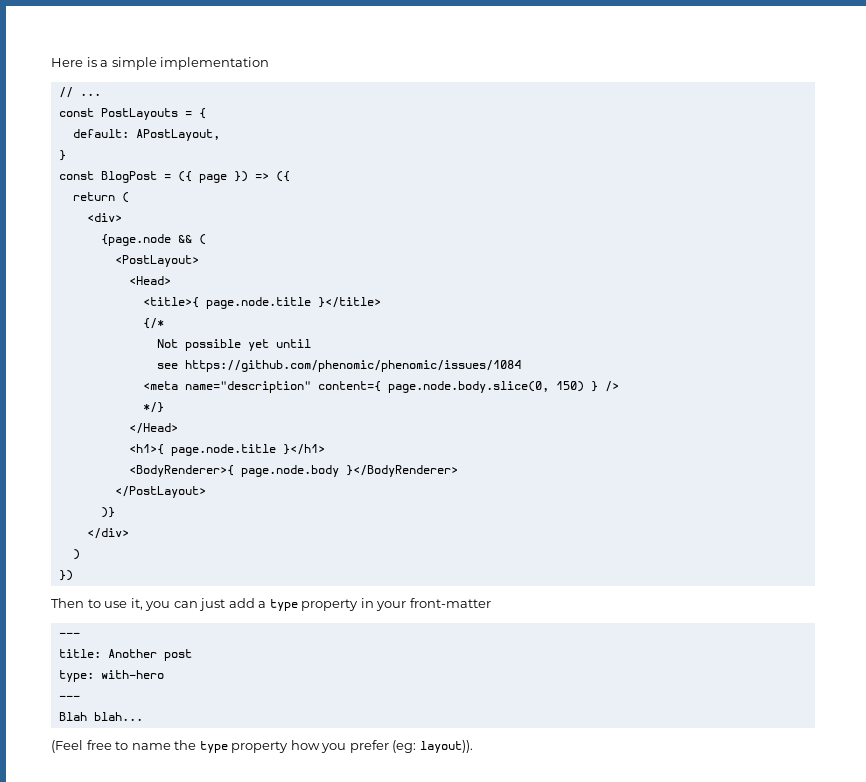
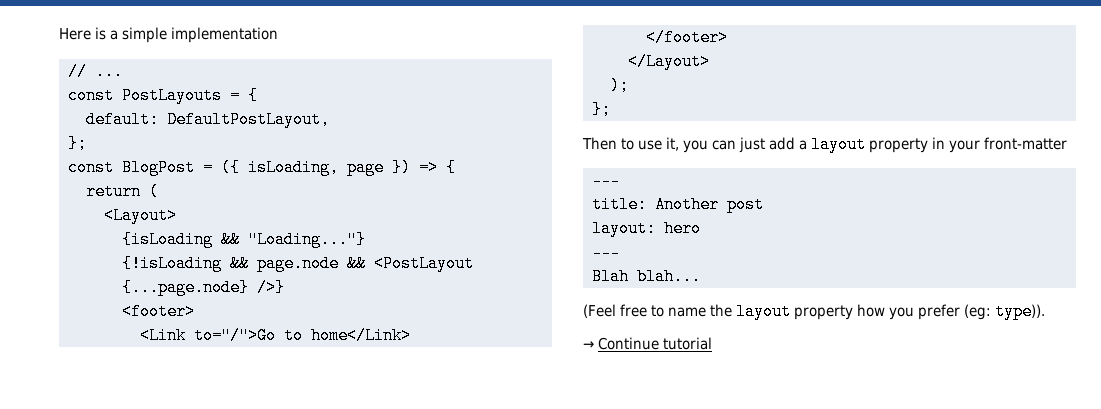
[135,129,220,141] [58,150,66,161] APostLayout, // } -> [166,111,330,128] [67,135,87,152] DefaultPostLayout, // };
(192, 176) none -> [247,159,339,176] isLoading,
[275,171,290,182] ({ -> [445,159,456,176] {
[86,213,122,222] [100,234,206,246] [114,255,199,267] [128,276,171,285] [142,297,381,309] [142,318,164,329] [156,339,311,351] [156,360,521,372] [142,381,619,393] [142,402,164,413] [128,423,178,434] [128,444,325,456] [128,465,458,477] [114,486,206,498] [100,507,115,518] [86,528,129,539] [72,549,80,560] [58,570,73,581] <div> // {page.node && ( // <PostLayout> // <Head> // <title>{ page.node.title }</title> // {/* // Not possible yet until // see https://github.com/phenomic/phenomic/issues/1084 // <meta name="description" content={ page.node.body.slice(0, 150) } /> // */} // </Head> // <h1>{ page.node.title }</h1> // <BodyRenderer>{ page.node.body }</BodyRenderer> // </PostLayout> // )} // </div> // ) // }) -> [103,207,177,224] [121,231,366,248] [121,255,474,272] [121,279,285,296] [121,303,195,320] [139,327,411,344] [645,29,728,46] [627,53,710,70] [609,77,629,94] [591,101,611,118] <Layout> // {isLoading && "Loading..."} // {!isLoading && page.node && <PostLayout {...page.node} />} // <footer> // <Link to="/">Go to home</Link> // </footer> // </Layout> // ); // };
[269,599,298,611] type -> [811,136,866,153] layout
[58,670,164,682] type: with-hero -> [591,220,701,237] layout: hero
[199,741,228,753] type -> [736,303,791,320] layout
[419,740,473,753] layout)). -> [995,303,1045,320] [583,337,712,350] type)). // → Continue tutorial

